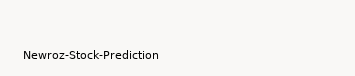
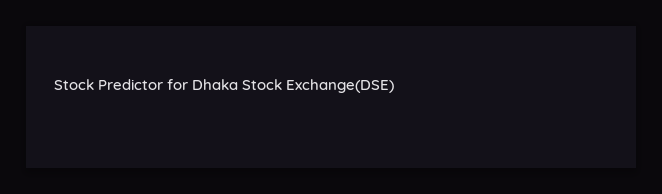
[23,50,159,59] Newroz-Stock-Prediction -> [54,79,395,93] Stock Predictor for Dhaka Stock Exchange(DSE)

